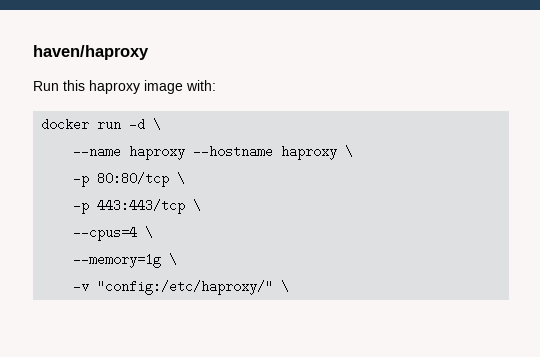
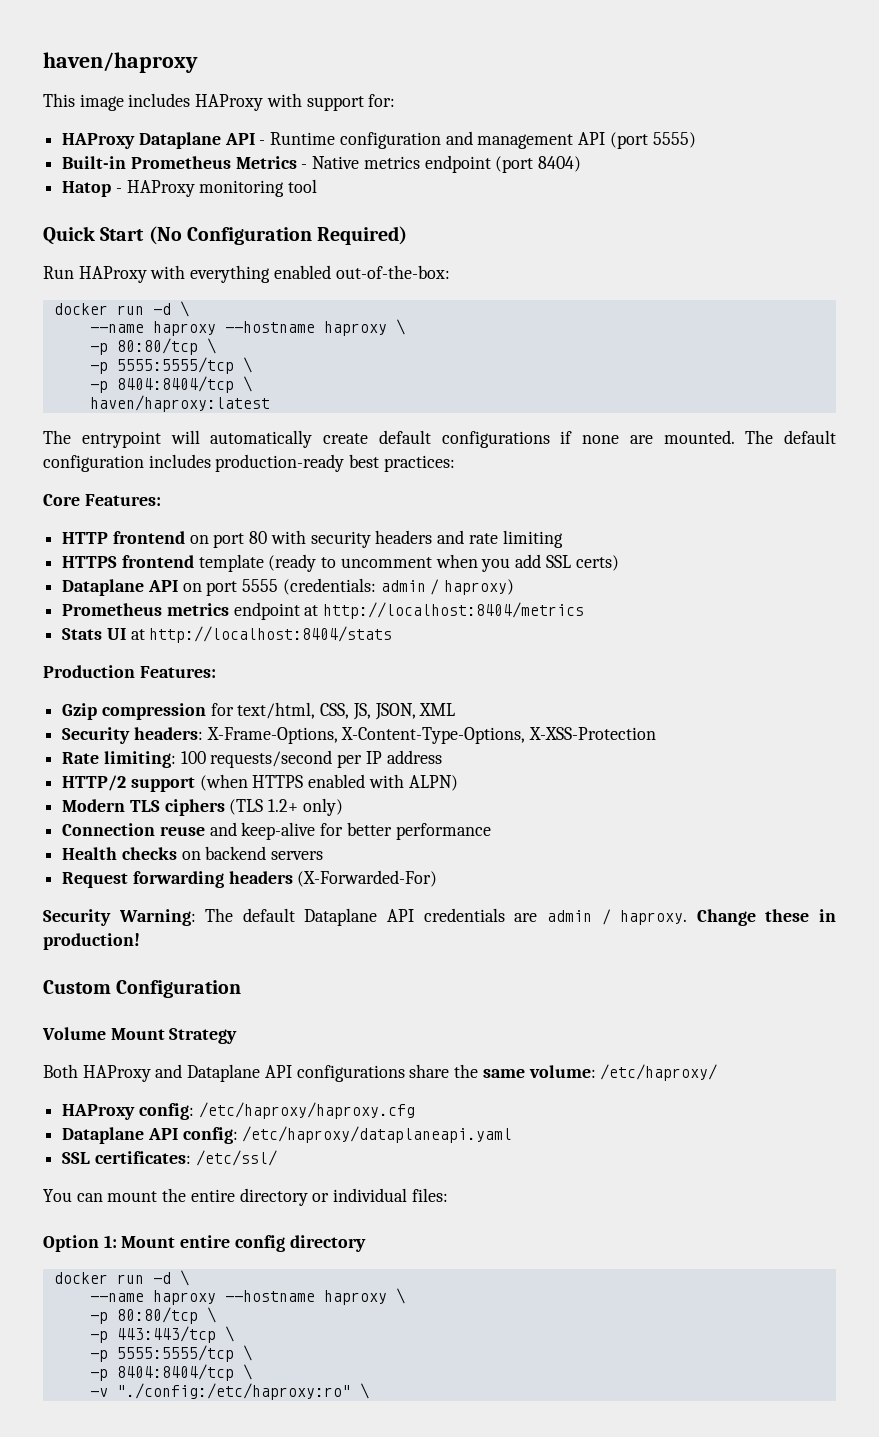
[33,80,216,94] Run this haproxy image with: -> [43,93,396,111] [62,131,696,149] [62,155,582,173] [62,179,318,197] [43,226,408,245] [43,265,450,283] [53,301,189,317] [89,319,405,336] [89,338,216,355] [89,357,252,374] [89,376,252,393] [89,395,270,412] [43,430,836,448] [43,454,455,472] [43,494,161,506] [62,530,563,548] [62,554,619,572] [62,578,515,596] [62,602,585,620] [62,626,393,643] [43,665,216,678] [62,702,456,720] [62,727,657,744] [62,750,442,768] [62,774,458,792] [62,798,343,816] [62,822,491,840] [62,846,324,860] [62,870,438,888] [43,908,837,926] [43,933,140,950] [43,980,242,998] [42,1027,238,1044] [43,1064,718,1082] [62,1102,415,1120] [62,1126,513,1144] [62,1150,277,1166] [43,1188,448,1206] [43,1235,366,1252] This image includes HAProxy with support for: // HAProxy Dataplane API - Runtime configuration and management API (port 5555) // Built-in Prometheus Metrics - Native metrics endpoint (port 8404) // Hatop - HAProxy monitoring tool // Quick Start (No Configuration Required) // Run HAProxy with everything enabled out-of-the-box: // docker run -d \ // --name haproxy --hostname haproxy \ // -p 80:80/tcp \ // -p 5555:5555/tcp \ // -p 8404:8404/tcp \ // haven/haproxy:latest // The entrypoint will automatically create default configurations if none are mounted. The default configuration includes production-ready best practices: // Core Features: // HTTP frontend on port 80 with security headers and rate limiting // HTTPS frontend template (ready to uncomment when you add SSL certs) // Dataplane API on port 5555 (credentials: admin / haproxy) // Prometheus metrics endpoint at http://localhost:8404/metrics // Stats UI at http://localhost:8404/stats // Production Features: // Gzip compression for text/html, CSS, JS, JSON, XML // Security headers: X-Frame-Options, X-Content-Type-Options, X-XSS-Protection // Rate limiting: 100 requests/second per IP address // HTTP/2 support (when HTTPS enabled with ALPN) // Modern TLS ciphers (TLS 1.2+ only) // Connection reuse and keep-alive for better performance // Health checks on backend servers // Request forwarding headers (X-Forwarded-For) // Security Warning: The default Dataplane API credentials are admin / haproxy. Change these in production! // Custom Configuration // Volume Mount Strategy // Both HAProxy and Dataplane API configurations share the same volume: /etc/haproxy/ // HAProxy config: /etc/haproxy/haproxy.cfg // Dataplane API config: /etc/haproxy/dataplaneapi.yaml // SSL certificates: /etc/ssl/ // You can mount the entire directory or individual files: // Option 1: Mount entire config directory
[73,226,154,241] [73,253,162,268] --cpus=4 \ // --memory=1g -> [89,1345,252,1362] [89,1364,234,1381] -p 5555:5555/tcp \ // -p 8404:8404/tcp
[97,280,274,295] "config:/etc/haproxy/" -> [116,1383,351,1400] "./config:/etc/haproxy:ro"

